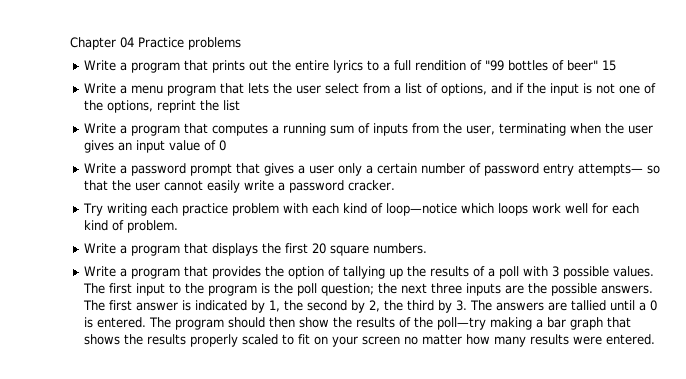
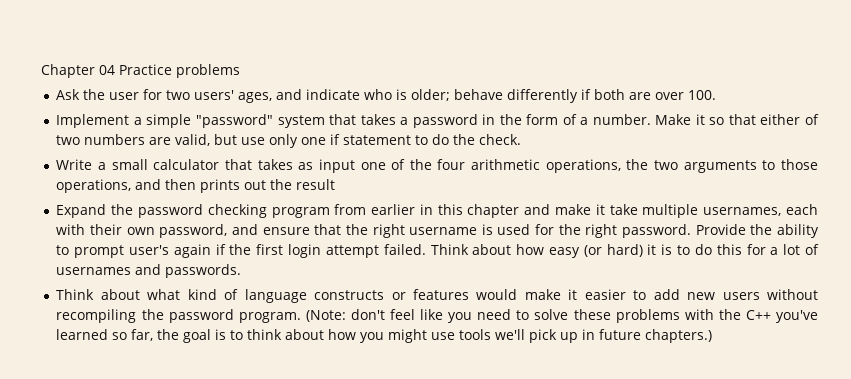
[84,60,617,73] [84,83,657,96] [84,100,241,113] [84,123,654,136] [84,140,227,153] [84,163,661,176] [84,180,396,193] [83,203,640,216] [84,220,179,233] [84,243,428,256] [84,266,655,279] [83,283,654,296] [83,300,658,313] [84,317,632,330] [84,334,656,347] Write a program that prints out the entire lyrics to a full rendition of "99 bottles of beer" 15 // Write a menu program that lets the user select from a list of options, and if the input is not one of the options, reprint the list // Write a program that computes a running sum of inputs from the user, terminating when the user gives an input value of 0 // Write a password prompt that gives a user only a certain number of password entry attempts— so that the user cannot easily write a password cracker. // Try writing each practice problem with each kind of loop—notice which loops work well for each kind of problem. // Write a program that displays the first 20 square numbers. // Write a program that provides the option of tallying up the results of a poll with 3 possible values. The first input to the program is the poll question; the next three inputs are the possible answers. The first answer is indicated by 1, the second by 2, the third by 3. The answers are tallied until a 0 is entered. The program should then show the results of the poll—try making a bar graph that shows the results properly scaled to fit on your screen no matter how many results were entered. -> [56,89,717,103] [56,114,819,128] [56,134,522,148] [56,159,818,173] [56,179,336,193] [56,204,819,218] [56,224,819,238] [56,244,820,258] [56,264,242,278] [56,289,819,303] [56,309,819,323] [56,329,713,343] Ask the user for two users' ages, and indicate who is older; behave differently if both are over 100. // Implement a simple "password" system that takes a password in the form of a number. Make it so that either of two numbers are valid, but use only one if statement to do the check. // Write a small calculator that takes as input one of the four arithmetic operations, the two arguments to those operations, and then prints out the result // Expand the password checking program from earlier in this chapter and make it take multiple usernames, each with their own password, and ensure that the right username is used for the right password. Provide the ability to prompt user's again if the first login attempt failed. Think about how easy (or hard) it is to do this for a lot of usernames and passwords. // Think about what kind of language constructs or features would make it easier to add new users without recompiling the password program. (Note: don't feel like you need to solve these problems with the C++ you've learned so far, the goal is to think about how you might use tools we'll pick up in future chapters.)

